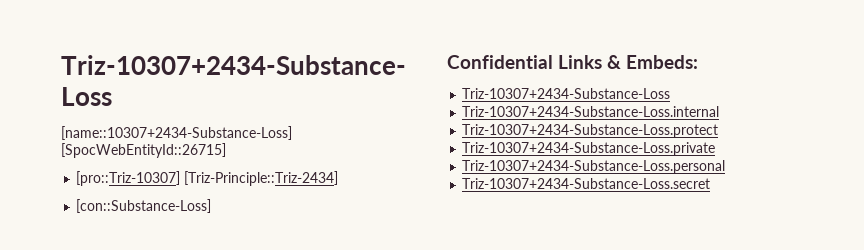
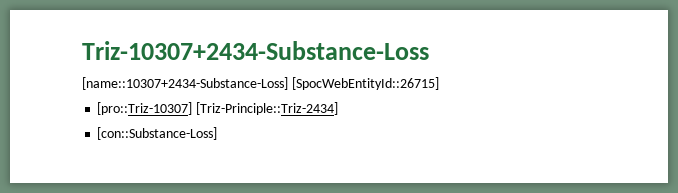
[447,55,699,69] [462,88,671,99] [462,106,720,117] [462,124,719,138] [462,142,716,156] [462,160,726,174] [462,178,711,189] // Confidential Links & Embeds: // Triz-10307+2434-Substance-Loss // Triz-10307+2434-Substance-Loss.internal // Triz-10307+2434-Substance-Loss.protect // Triz-10307+2434-Substance-Loss.private // Triz-10307+2434-Substance-Loss.personal // Triz-10307+2434-Substance-Loss.secret -> (218, 133) none

